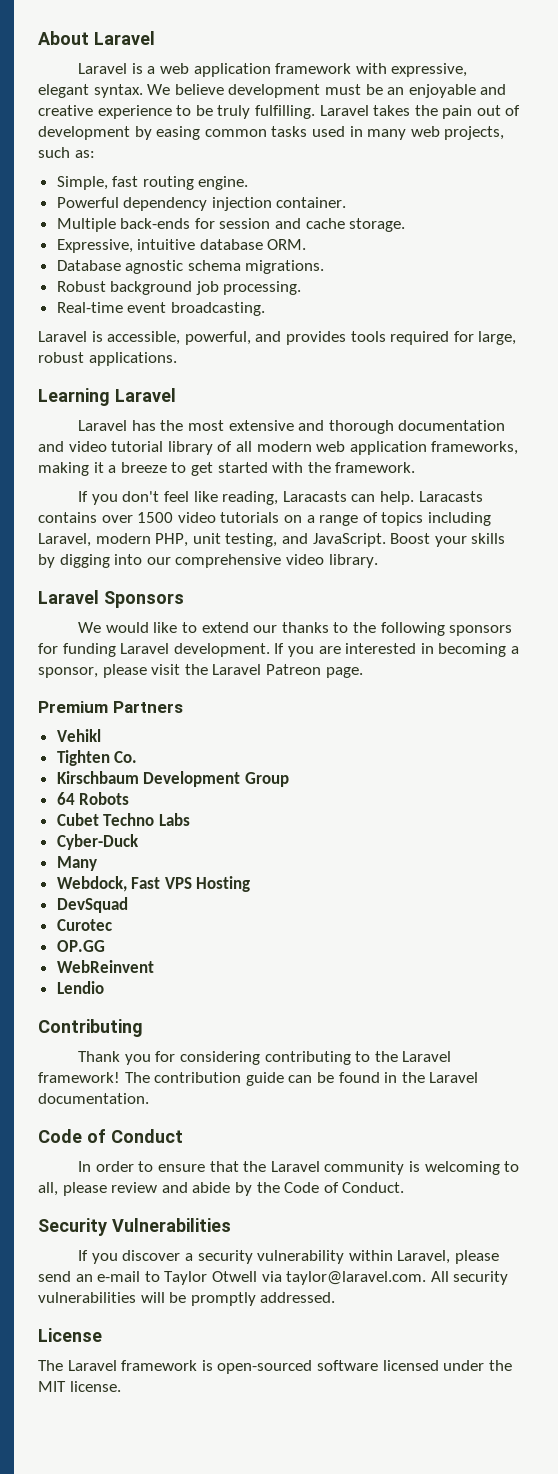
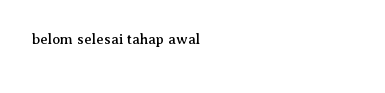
[38,31,155,45] [78,63,468,77] [38,84,507,98] [38,105,521,119] [38,126,505,140] [38,147,95,158] [56,176,249,190] [56,197,347,211] [56,218,406,232] [56,239,307,253] [56,260,325,274] [56,281,302,295] [56,302,265,316] [38,331,517,345] [38,352,177,366] [38,388,176,406] [78,420,506,434] [38,441,519,455] [38,462,416,476] [78,491,483,505] [38,512,491,526] [38,533,506,547] [38,554,378,568] [38,590,184,608] [78,622,513,636] [38,643,519,657] [38,664,363,678] [38,701,183,713] [56,729,101,742] [56,750,138,766] [56,771,289,787] [56,792,130,805] [56,813,190,826] [56,834,139,850] [56,856,97,871] [56,876,251,892] [56,897,128,913] [56,919,112,931] [56,940,105,952] [56,960,154,973] [56,981,104,994] [38,1019,143,1037] [78,1051,452,1065] [38,1072,479,1086] [38,1093,149,1104] [38,1129,183,1143] [78,1161,520,1175] [38,1182,405,1196] [38,1218,231,1236] [78,1250,499,1264] [38,1271,509,1285] [38,1292,336,1306] [38,1328,102,1342] [38,1360,512,1374] [38,1381,121,1392] About Laravel // Laravel is a web application framework with expressive, elegant syntax. We believe development must be an enjoyable and creative experience to be truly fulfilling. Laravel takes the pain out of development by easing common tasks used in many web projects, such as: // Simple, fast routing engine. // Powerful dependency injection container. // Multiple back-ends for session and cache storage. // Expressive, intuitive database ORM. // Database agnostic schema migrations. // Robust background job processing. // Real-time event broadcasting. // Laravel is accessible, powerful, and provides tools required for large, robust applications. // Learning Laravel // Laravel has the most extensive and thorough documentation and video tutorial library of all modern web application frameworks, making it a breeze to get started with the framework. // If you don't feel like reading, Laracasts can help. Laracasts contains over 1500 video tutorials on a range of topics including Laravel, modern PHP, unit testing, and JavaScript. Boost your skills by digging into our comprehensive video library. // Laravel Sponsors // We would like to extend our thanks to the following sponsors for funding Laravel development. If you are interested in becoming a sponsor, please visit the Laravel Patreon page. // Premium Partners // Vehikl // Tighten Co. // Kirschbaum Development Group // 64 Robots // Cubet Techno Labs // Cyber-Duck // Many // Webdock, Fast VPS Hosting // DevSquad // Curotec // OP.GG // WebReinvent // Lendio // Contributing // Thank you for considering contributing to the Laravel framework! The contribution guide can be found in the Laravel documentation. // Code of Conduct // In order to ensure that the Laravel community is welcoming to all, please review and abide by the Code of Conduct. // Security Vulnerabilities // If you discover a security vulnerability within Laravel, please send an e-mail to Taylor Otwell via taylor@laravel.com. All security vulnerabilities will be promptly addressed. // License // The Laravel framework is open-sourced software licensed under the MIT license. -> [32,33,200,47] belom selesai tahap awal

